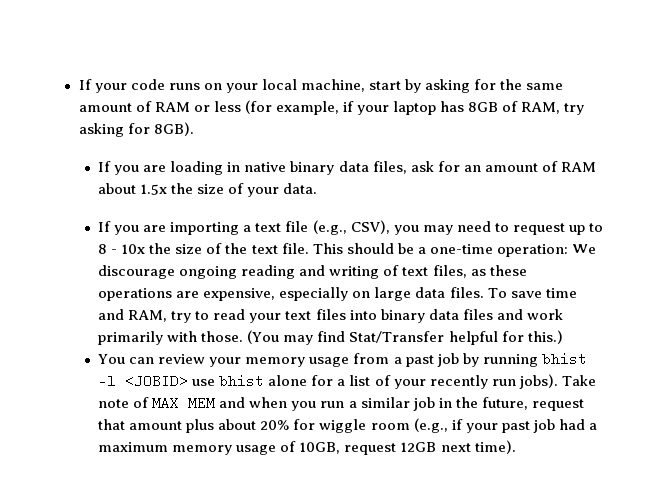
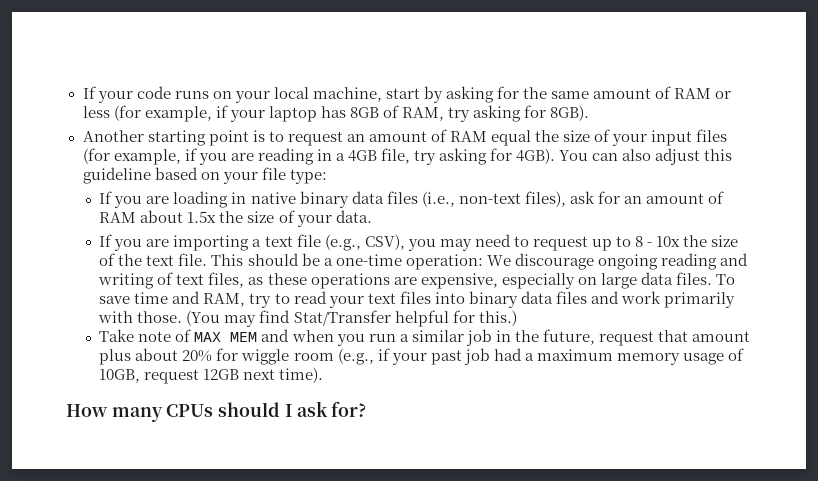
(194, 129) none -> [82,129,728,146] [82,148,733,165] [82,167,327,184] // Another starting point is to request an amount of RAM equal the size of your input files (for example, if you are reading in a 4GB file, try asking for 4GB). You can also adjust this guideline based on your file type:
[372,161,407,174] files, -> [386,191,566,207] files (i.e., non-text files),
[98,352,587,367] [98,374,558,389] You can review your memory usage from a past job by running bhist -l <JOBID> use bhist alone for a list of your recently run jobs). -> (517, 318) none
(516, 447) none -> [66,401,367,422] // How many CPUs should I ask for?

